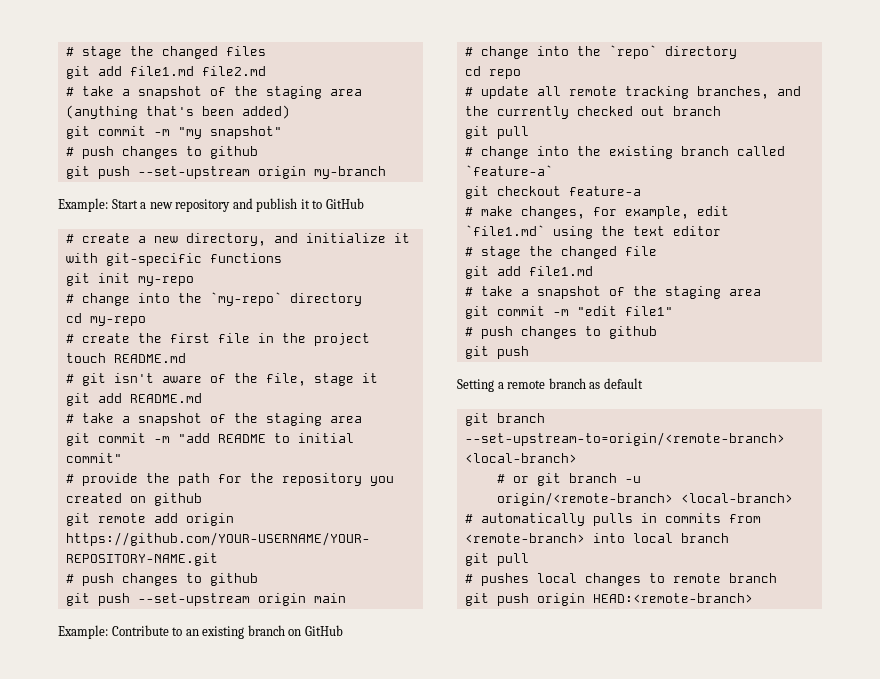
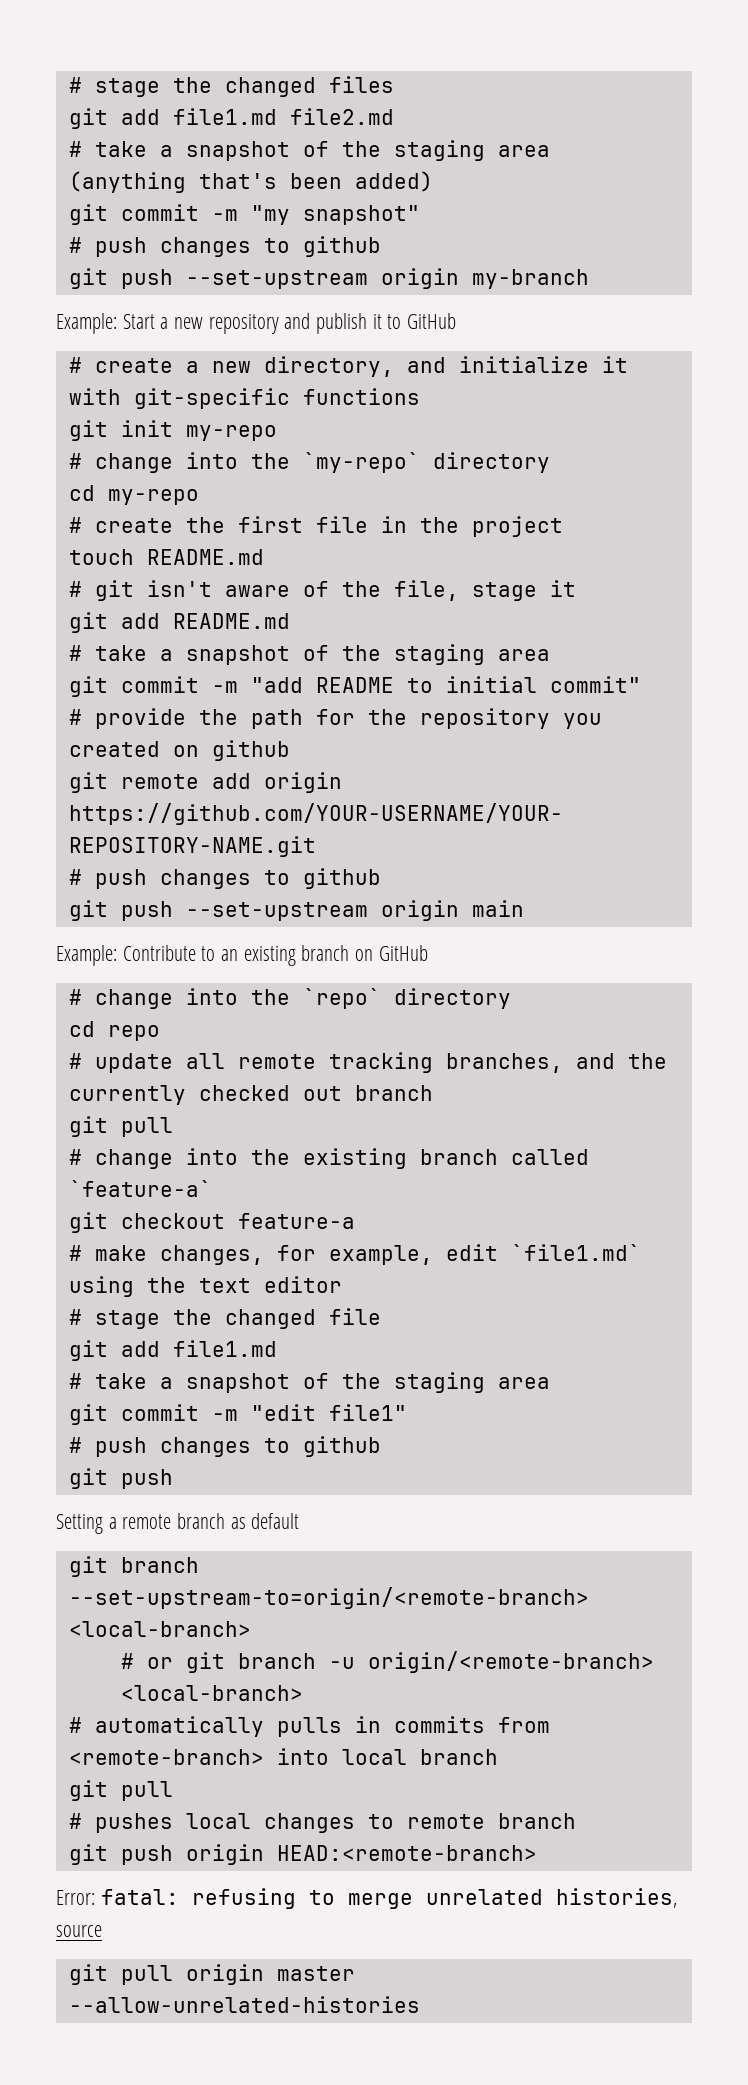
(753, 598) none -> [56,1888,677,1909] [56,1925,102,1937] [68,1964,355,1985] [68,1996,420,2013] // Error: fatal: refusing to merge unrelated histories, source // git pull origin master --allow-unrelated-histories

